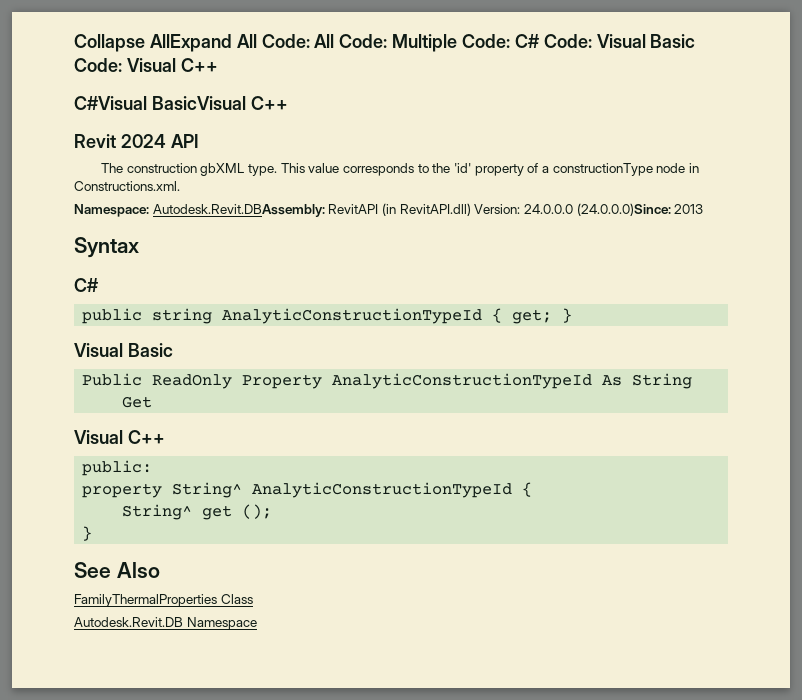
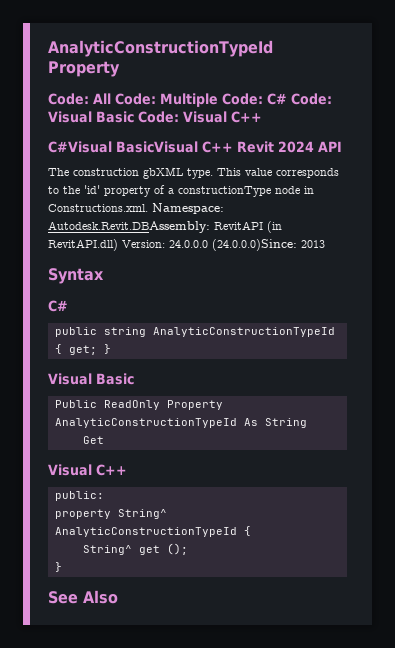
[74,34,257,52] Collapse AllExpand All -> [48,40,273,57] [48,61,120,77] AnalyticConstructionTypeId Property //
(288, 103) // -> (233, 147) none
(180, 186) // -> (148, 208) none
[74,594,253,607] [74,617,257,630] // FamilyThermalProperties Class // Autodesk.Revit.DB Namespace -> (118, 597) none

